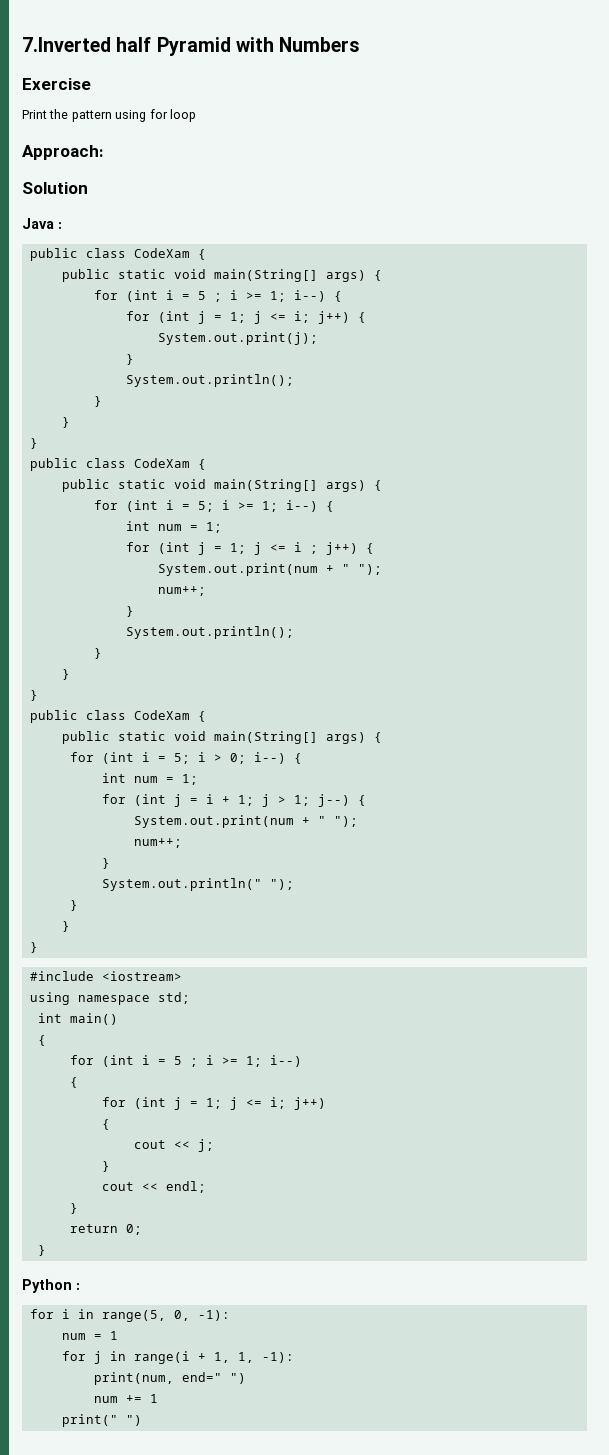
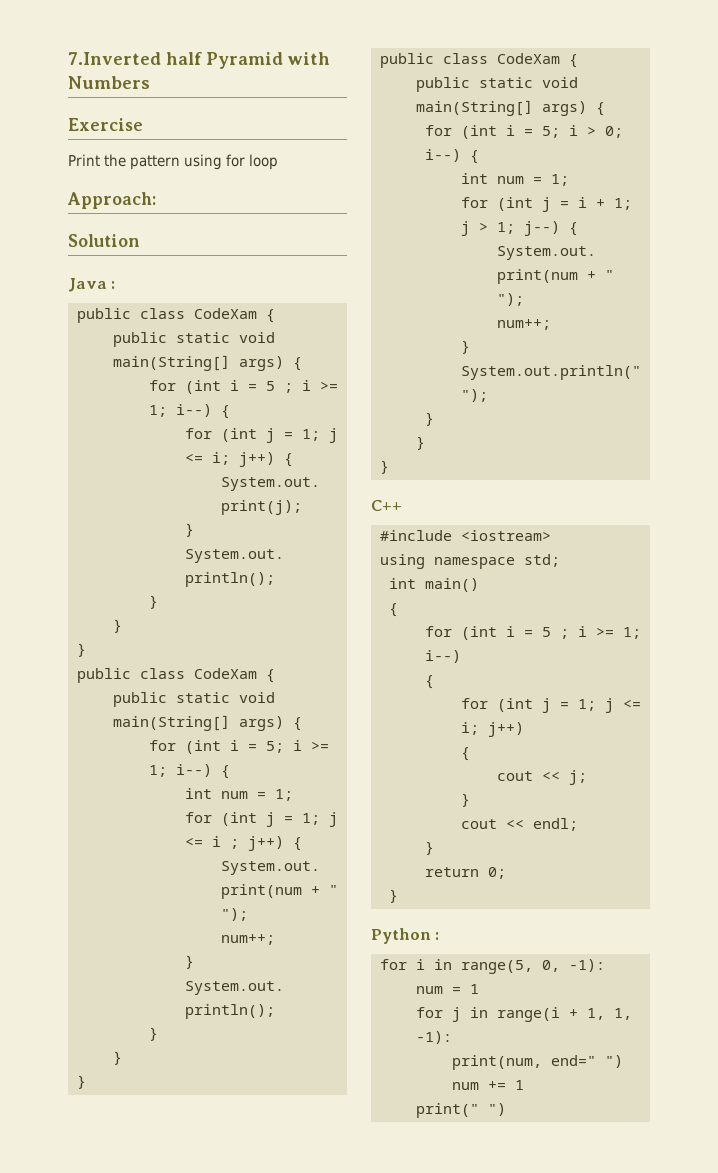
(38, 947) none -> [371,500,402,511] // C++

